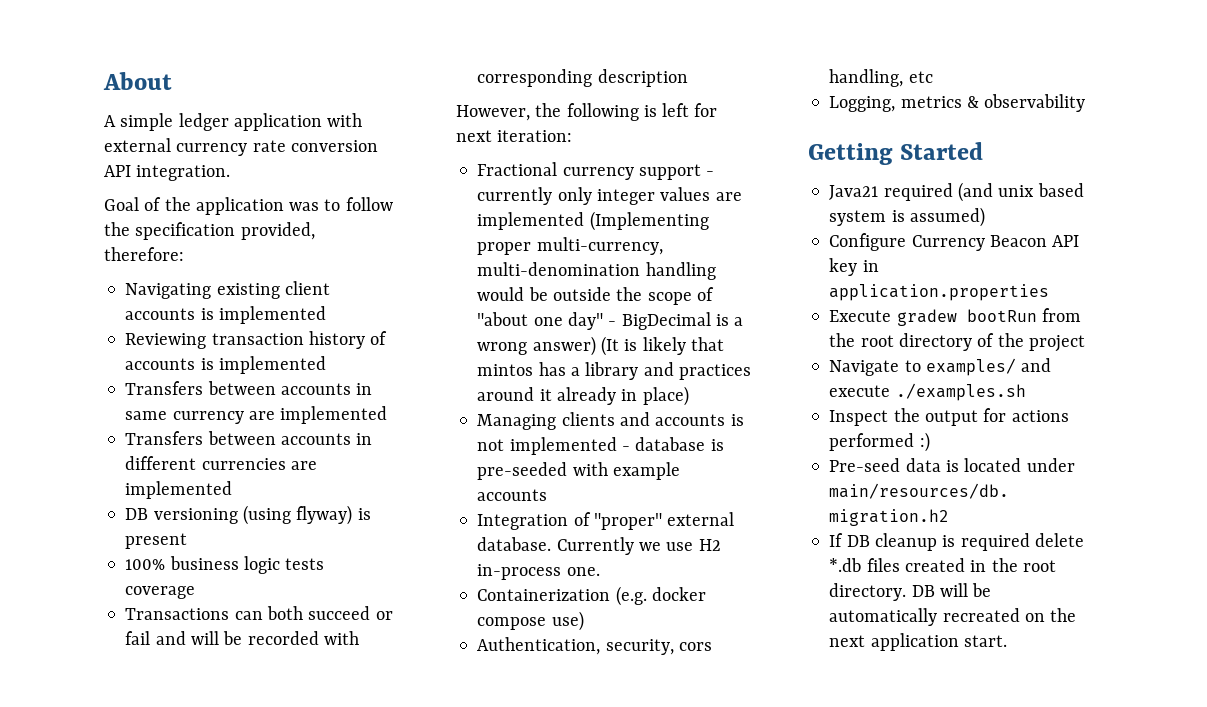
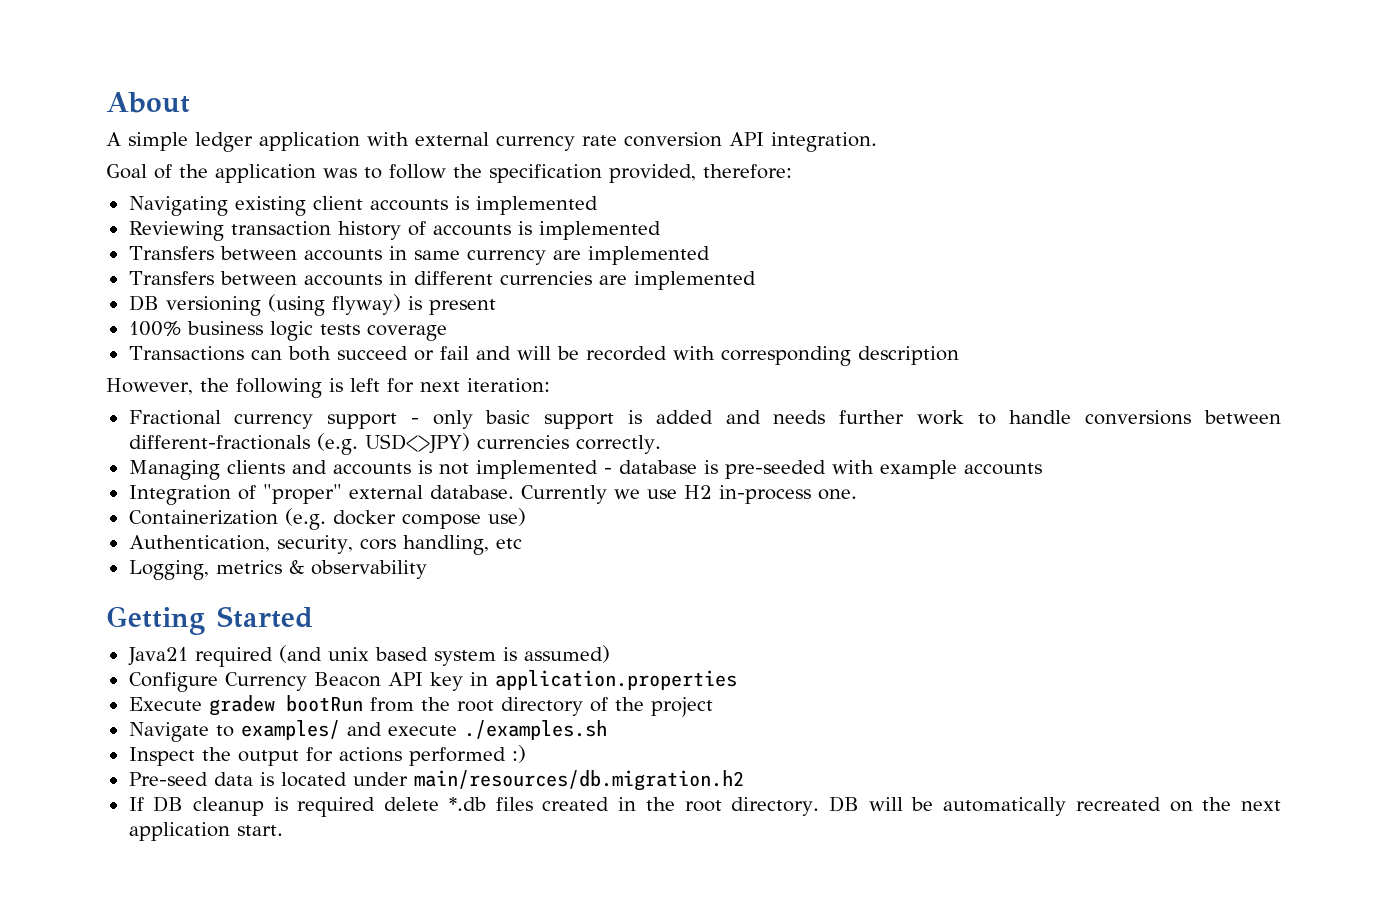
[477,187,742,205] [477,211,709,231] [477,237,663,255] [477,262,716,280] [477,287,714,305] [477,312,744,330] [477,336,724,356] [477,362,751,380] [477,386,689,406] currently only integer values are implemented (Implementing proper multi-currency, multi-denomination handling would be outside the scope of "about one day" - BigDecimal is a wrong answer) (It is likely that mintos has a library and practices around it already in place) -> [432,410,1282,429] [128,433,661,455] only basic support is added and needs further work to handle conversions between different-fractionals (e.g. USD<>JPY) currencies correctly.

